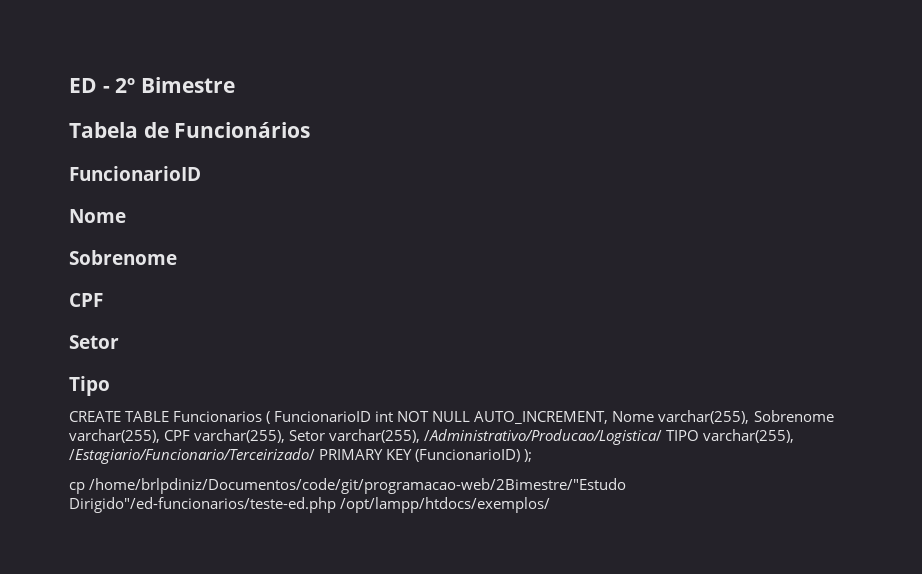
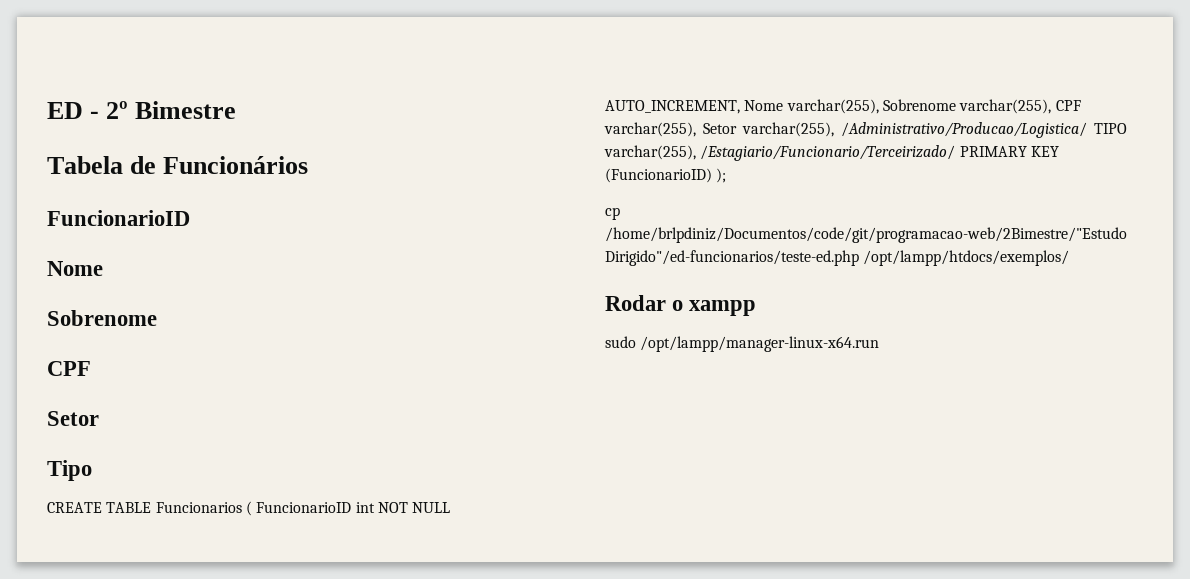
(551, 505) none -> [605,295,757,316] [605,336,880,352] // Rodar o xampp // sudo /opt/lampp/manager-linux-x64.run

